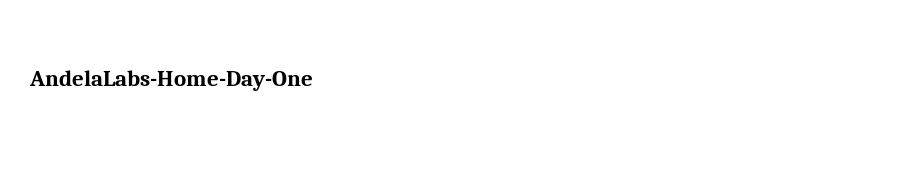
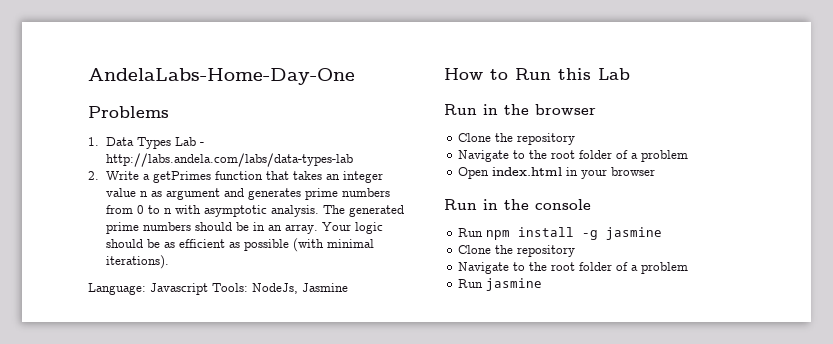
(313, 80) none -> [88,106,169,118] [88,137,204,149] [105,153,353,167] [88,171,383,183] [105,188,390,200] [105,205,404,217] [105,222,383,234] [105,238,374,252] [105,255,169,269] [88,283,348,295] [444,68,630,80] [444,104,596,115] [458,133,576,145] [458,150,689,162] [458,167,656,179] [444,199,591,210] [458,227,663,240] [458,245,576,257] [458,262,689,274] [458,278,543,291] // Problems // 1. Data Types Lab - http://labs.andela.com/labs/data-types-lab // 2. Write a getPrimes function that takes an integer value n as argument and generates prime numbers from 0 to n with asymptotic analysis. The generated prime numbers should be in an array. Your logic should be as efficient as possible (with minimal iterations). // Language: Javascript Tools: NodeJs, Jasmine // How to Run this Lab // Run in the browser // Clone the repository // Navigate to the root folder of a problem // Open index.html in your browser // Run in the console // Run npm install -g jasmine // Clone the repository // Navigate to the root folder of a problem // Run jasmine

